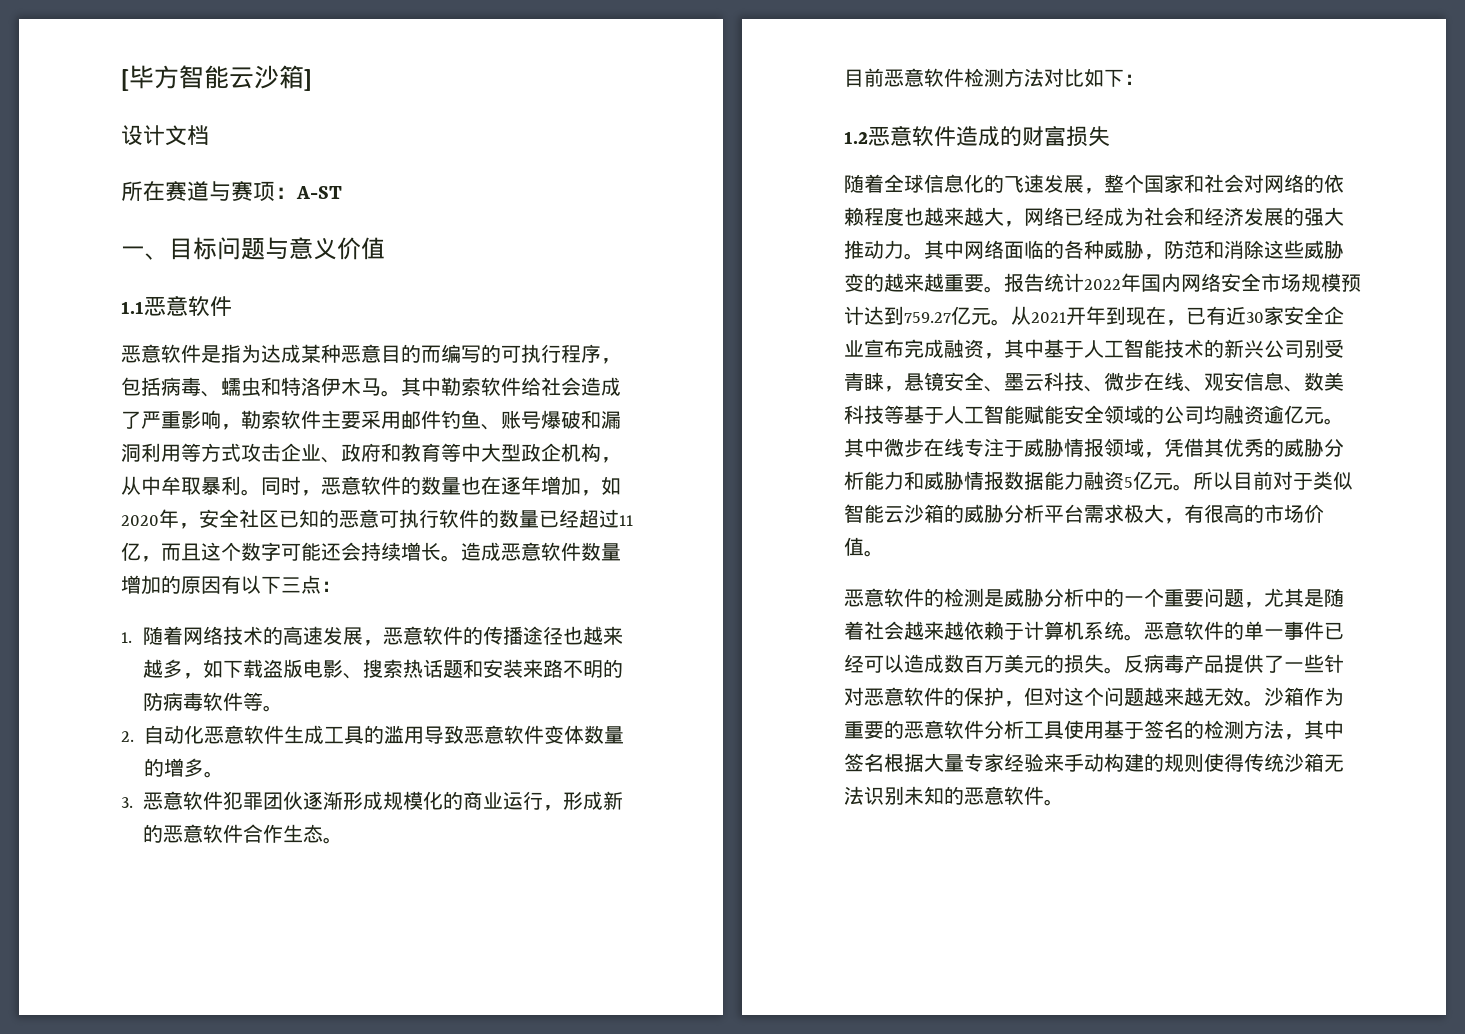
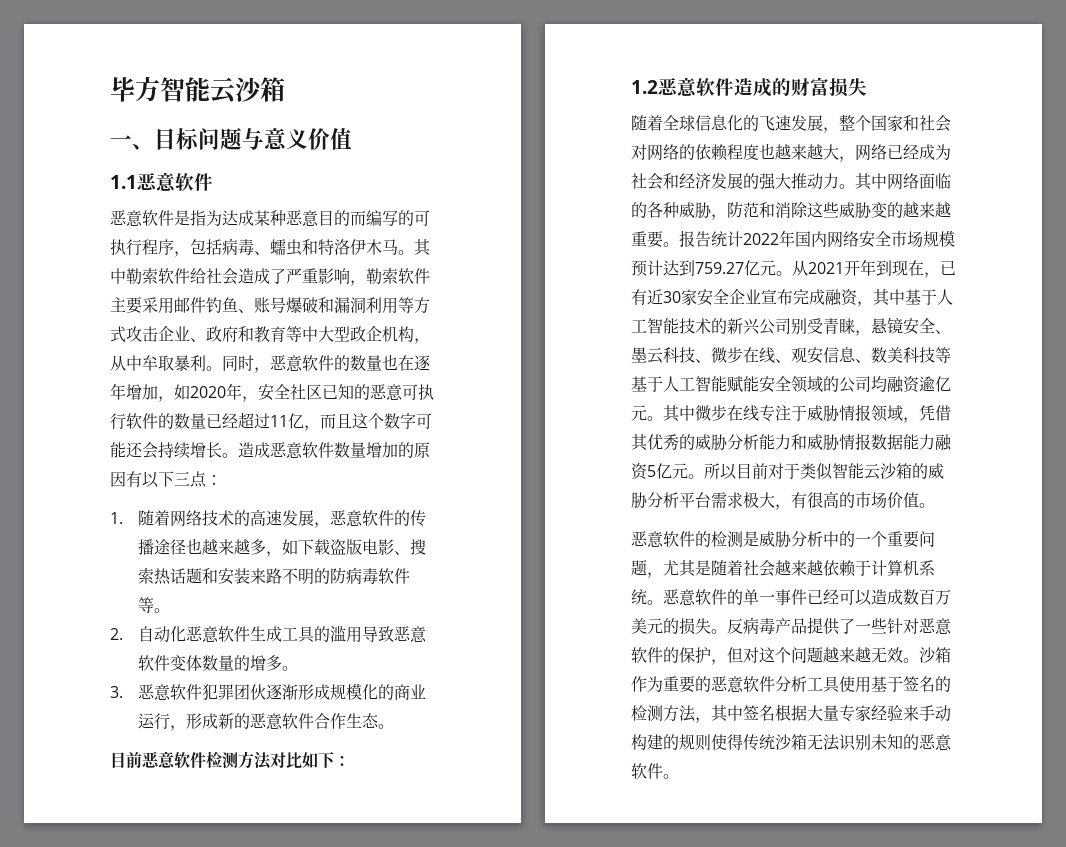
[121,69,129,91] [ -> (110, 89) none
[304,69,312,91] [121,125,209,146] [121,181,342,201] ] // 设计文档 // 所在赛道与赛项：A-ST -> (285, 89) none

